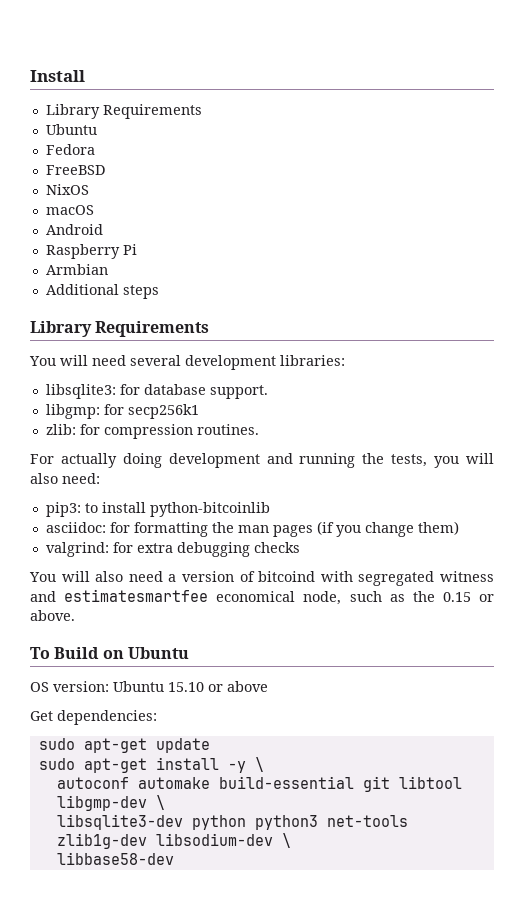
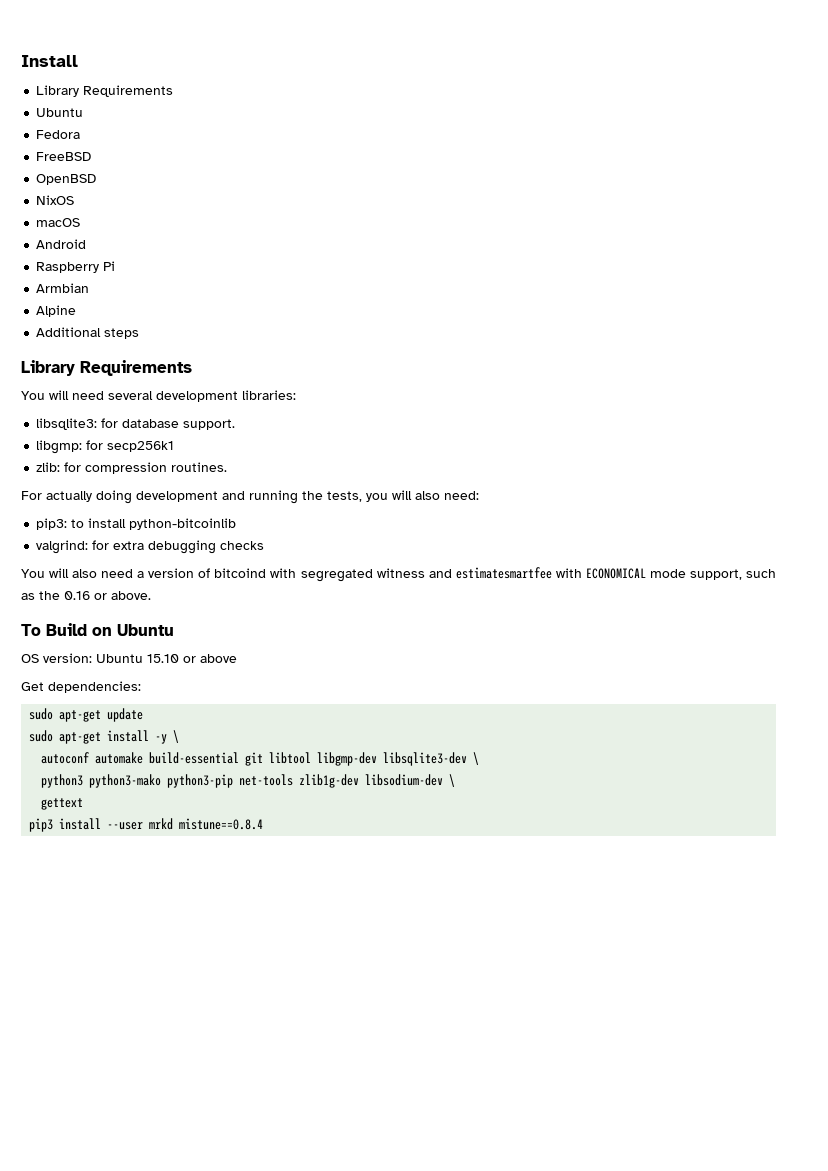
(106, 170) none -> [36,174,97,185] // OpenBSD
(108, 269) none -> [36,305,77,317] // Alpine
[45,521,459,537] // asciidoc: for formatting the man pages (if you change them) -> (237, 524) none
[216,591,342,605] economical node, -> [555,568,742,580] with ECONOMICAL mode support,
[442,592,471,602] 0.15 -> [64,591,90,600] 0.16
[155,795,165,810] [56,814,318,830] \ // libsqlite3-dev python python3 -> [383,752,480,766] [41,774,234,788] libsqlite3-dev \ // python3 python3-mako python3-pip
[56,852,174,865] libbase58-dev -> [41,798,84,810] [29,818,264,832] gettext // pip3 install --user mrkd mistune==0.8.4

